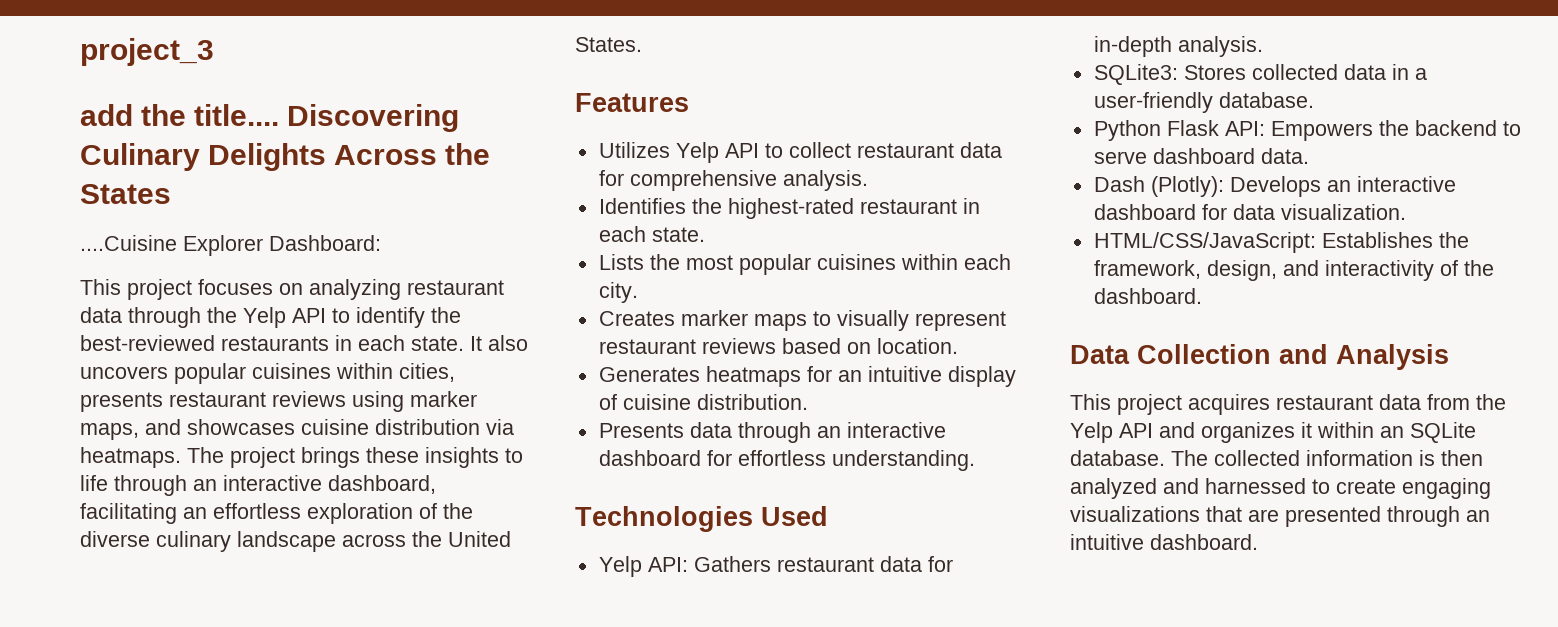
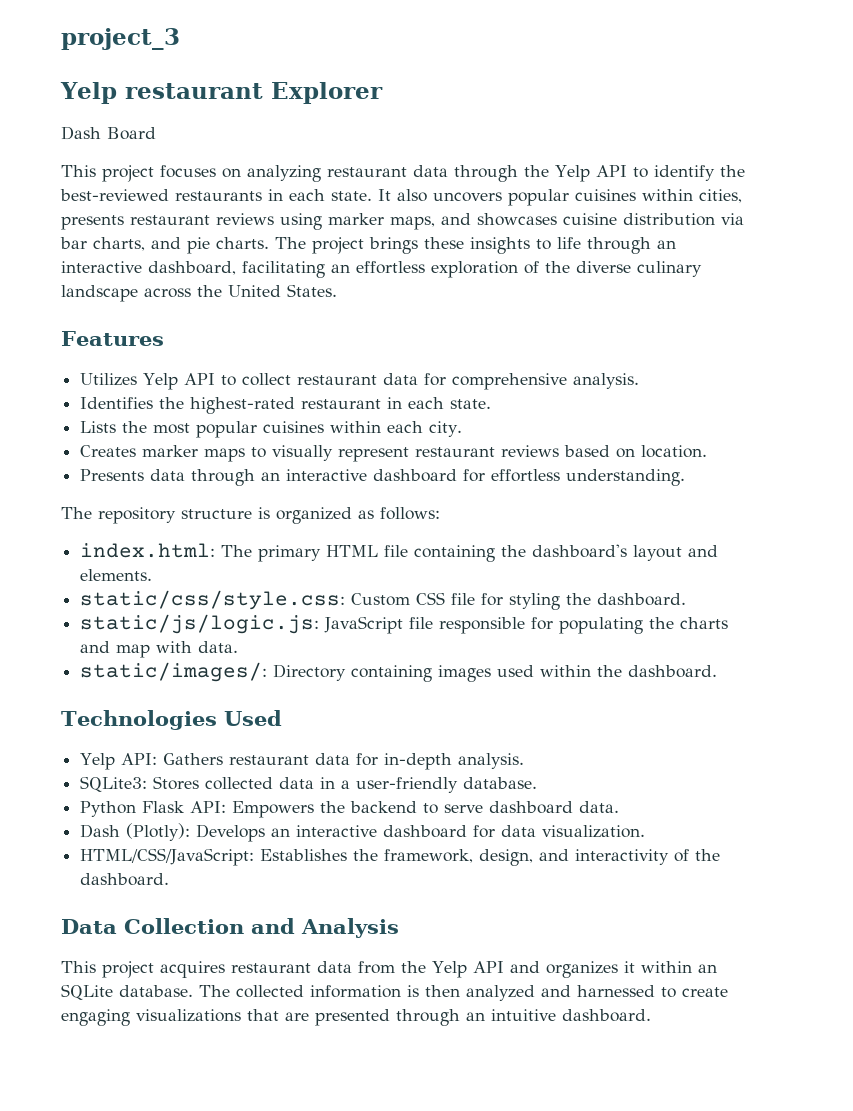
[80,104,460,132] [80,143,491,171] [80,184,171,204] [80,235,381,256] add the title.... Discovering Culinary Delights Across the States // ....Cuisine Explorer Dashboard: -> [60,82,383,104] [61,126,156,140] Yelp restaurant Explorer // Dash Board
[80,447,181,468] heatmaps. -> [60,237,269,254] bar charts, and pie charts.
[598,366,1016,387] [598,394,808,410] // Generates heatmaps for an intuitive display of cuisine distribution. -> (708, 451) none
(975, 460) none -> [61,507,440,524] [80,543,719,562] [80,569,153,581] [80,590,687,610] [80,614,729,634] [80,641,239,658] [80,662,718,682] // The repository structure is organized as follows: // index.html: The primary HTML file containing the dashboard's layout and elements. // static/css/style.css: Custom CSS file for styling the dashboard. // static/js/logic.js: JavaScript file responsible for populating the charts and map with data. // static/images/: Directory containing images used within the dashboard.

